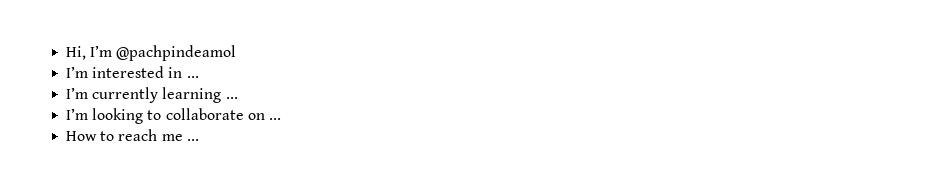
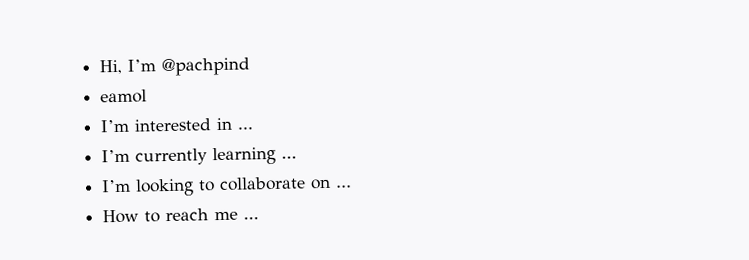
[116,45,237,61] @pachpindeamol -> [161,57,251,77] [100,89,148,104] @pachpind // eamol

